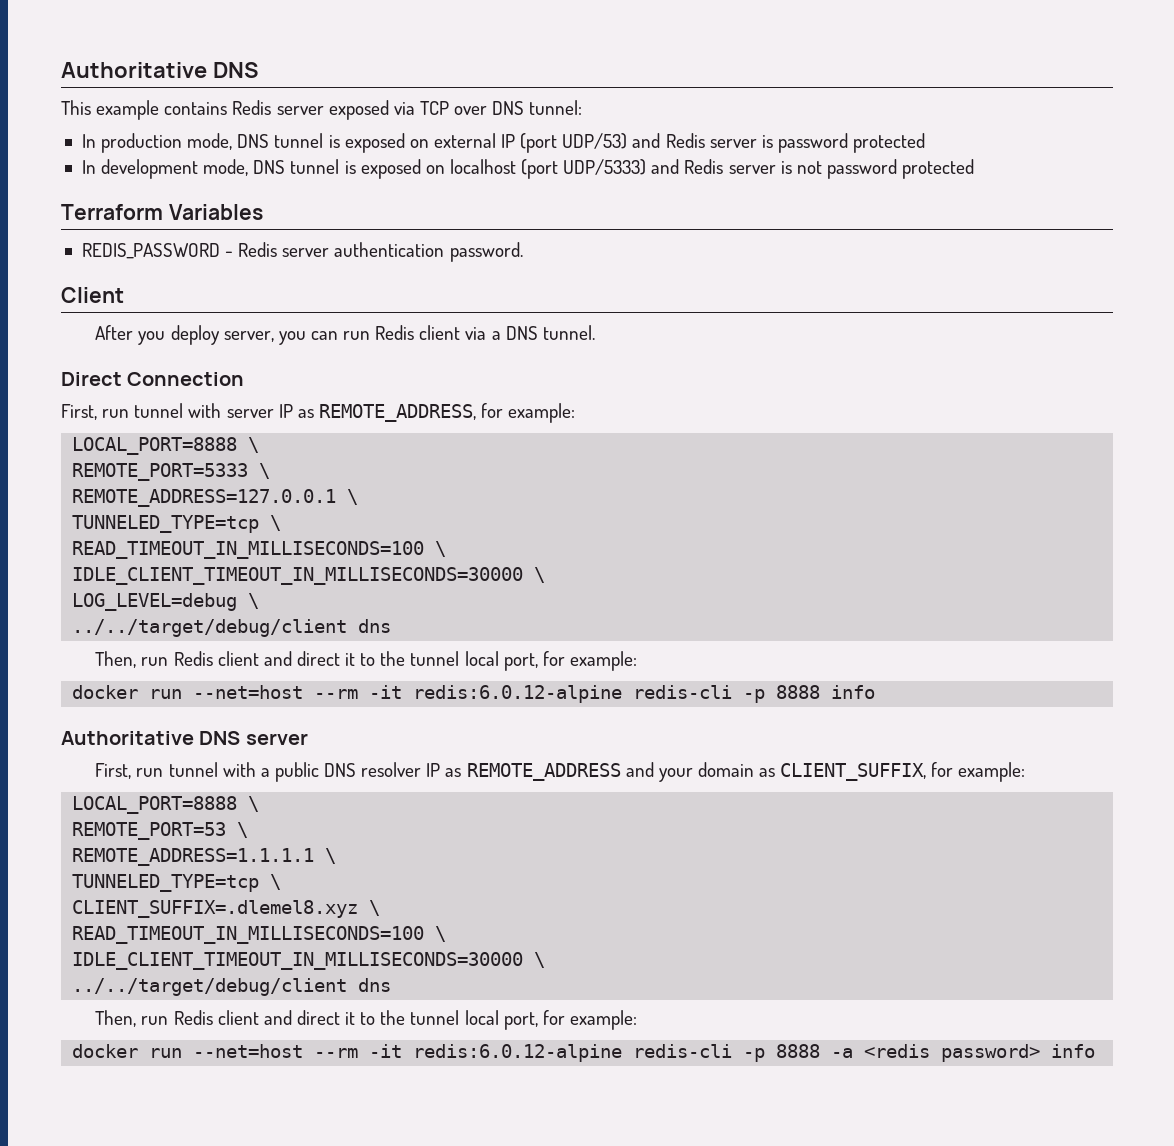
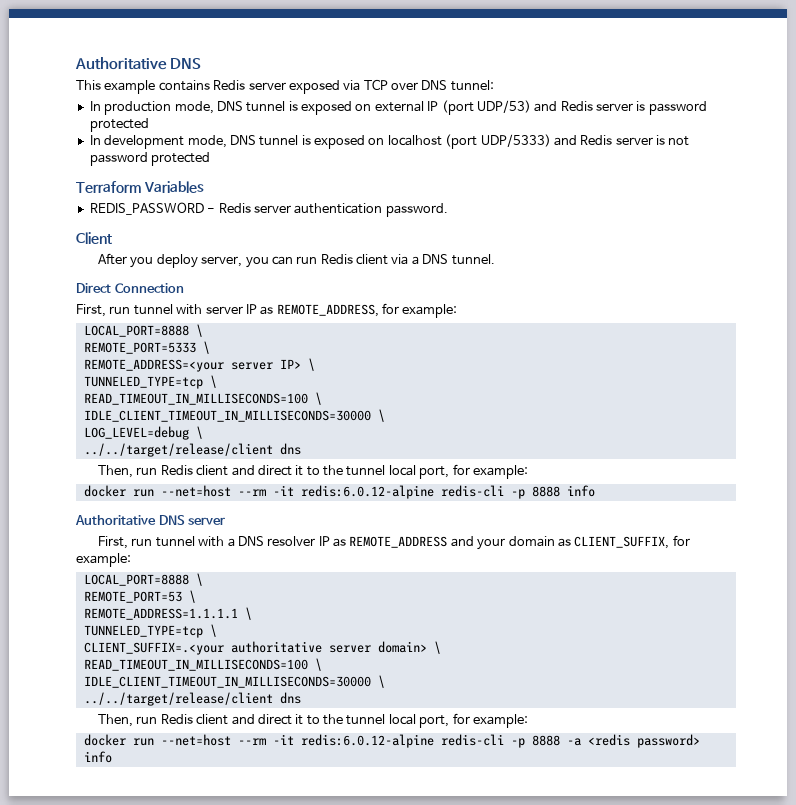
[72,489,337,507] REMOTE_ADDRESS=127.0.0.1 -> [83,359,301,372] REMOTE_ADDRESS=<your server IP>
[72,619,348,637] ../../target/debug/client -> [83,443,273,457] ../../target/release/client
[274,762,319,782] public -> (235, 542) none
[72,900,381,918] [72,926,447,944] [72,952,546,970] [72,978,348,996] CLIENT_SUFFIX=.dlemel8.xyz \ // READ_TIMEOUT_IN_MILLISECONDS=100 \ // IDLE_CLIENT_TIMEOUT_IN_MILLISECONDS=30000 \ // ../../target/debug/client -> [83,641,441,655] [83,658,322,671] [83,675,385,688] [83,692,273,706] CLIENT_SUFFIX=.<your authoritative server domain> \ // READ_TIMEOUT_IN_MILLISECONDS=100 \ // IDLE_CLIENT_TIMEOUT_IN_MILLISECONDS=30000 \ // ../../target/release/client

